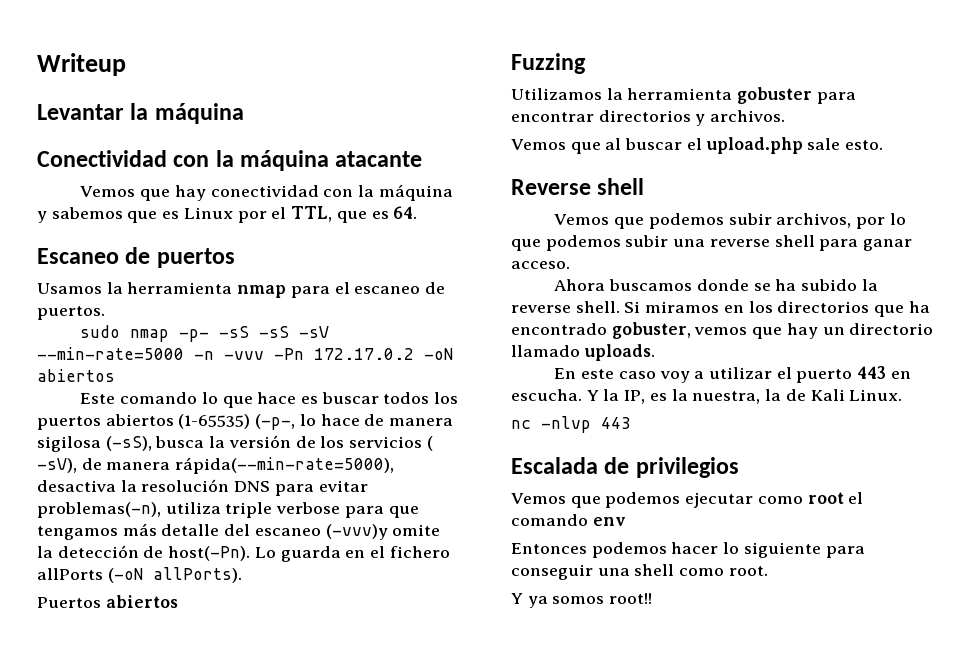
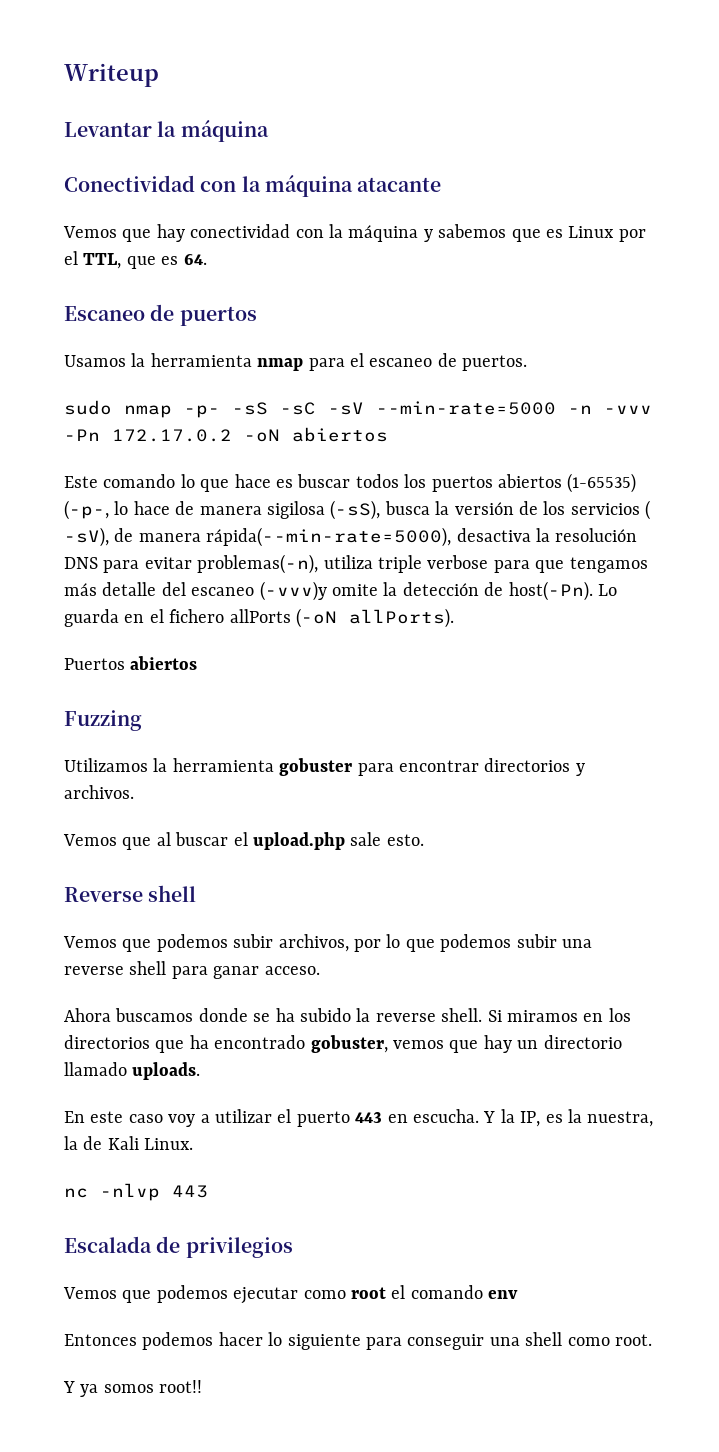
[259,326,290,338] -sS -> [280,402,316,415] -sC

